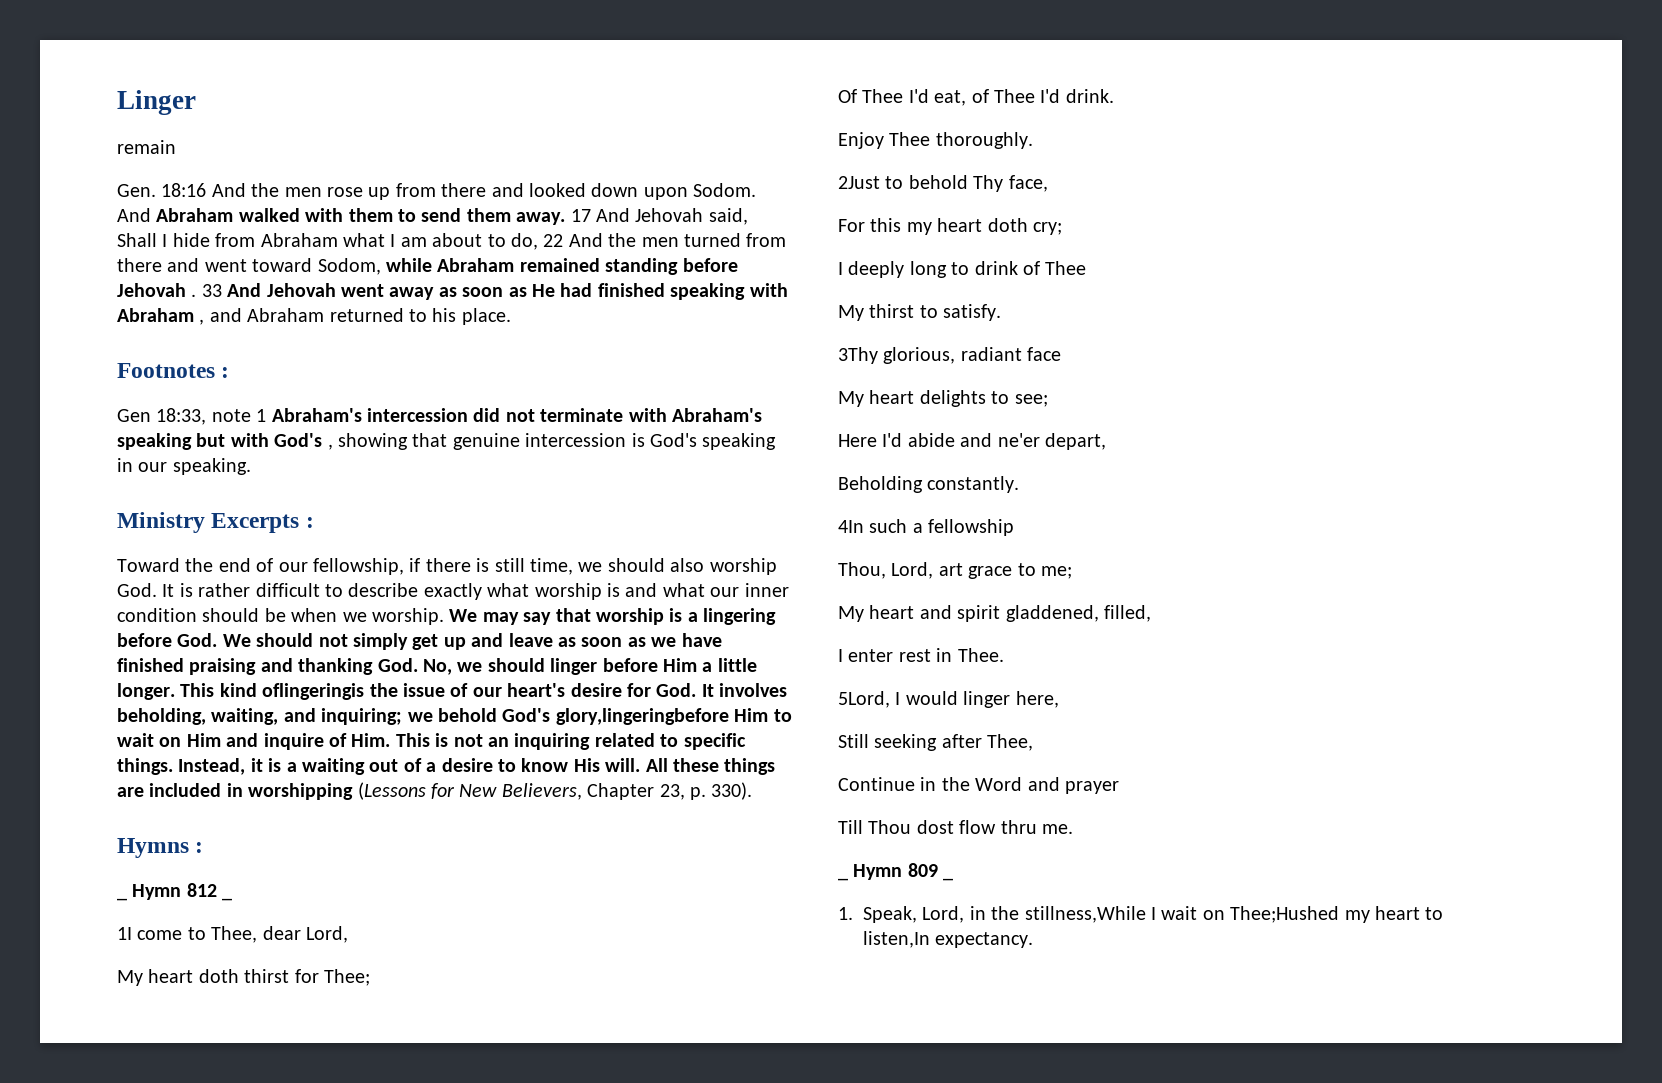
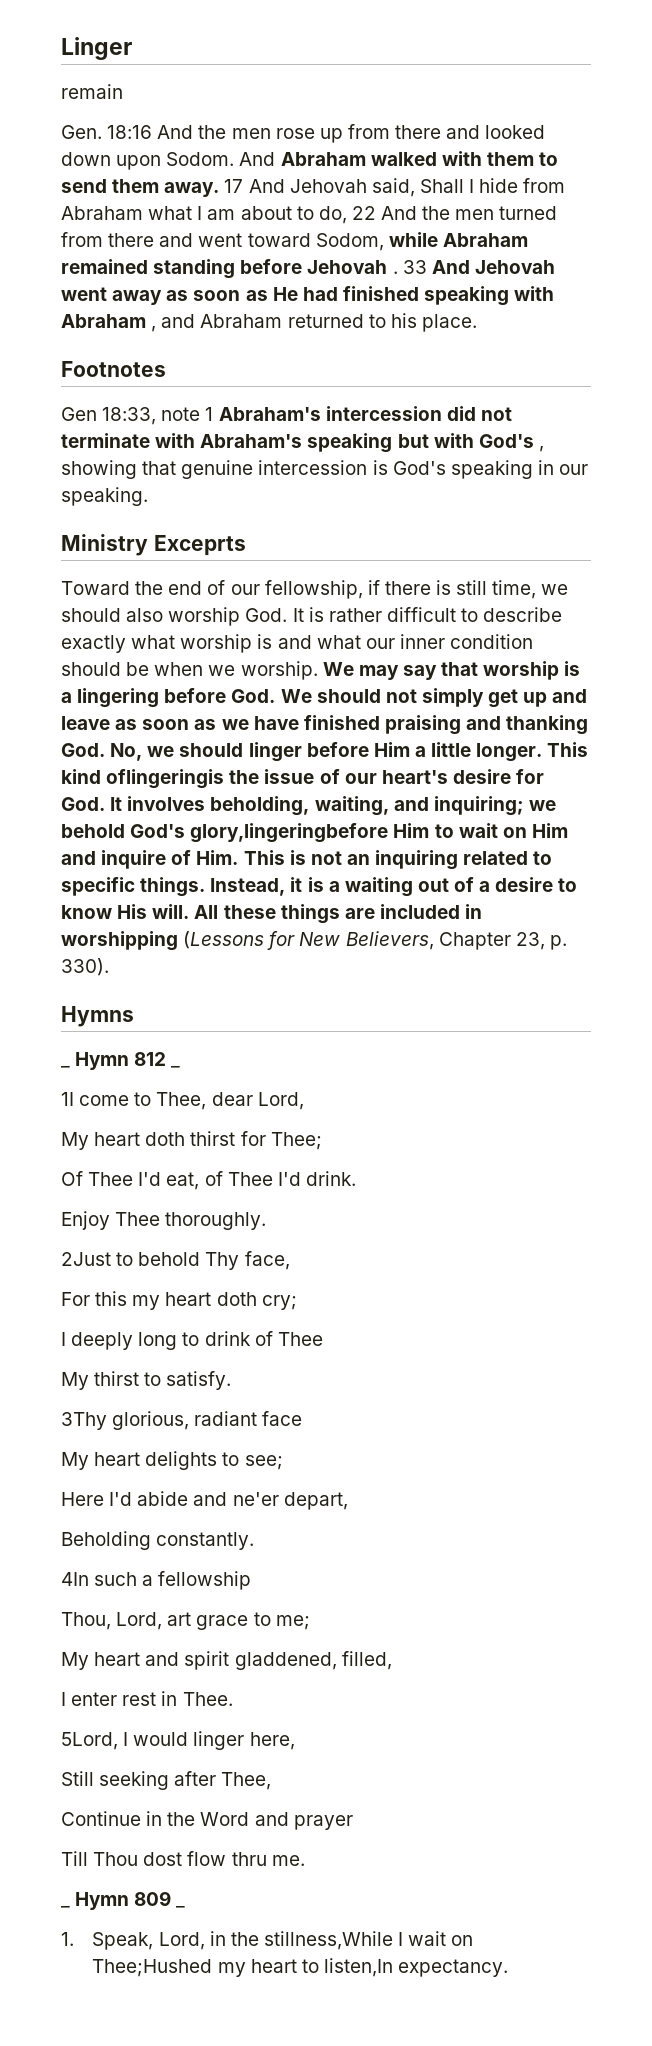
[221,367,230,378] : -> (166, 369) none
[211,513,314,533] Excerpts : -> [153,535,246,556] Exceprts
[195,842,204,853] : -> (134, 1016) none

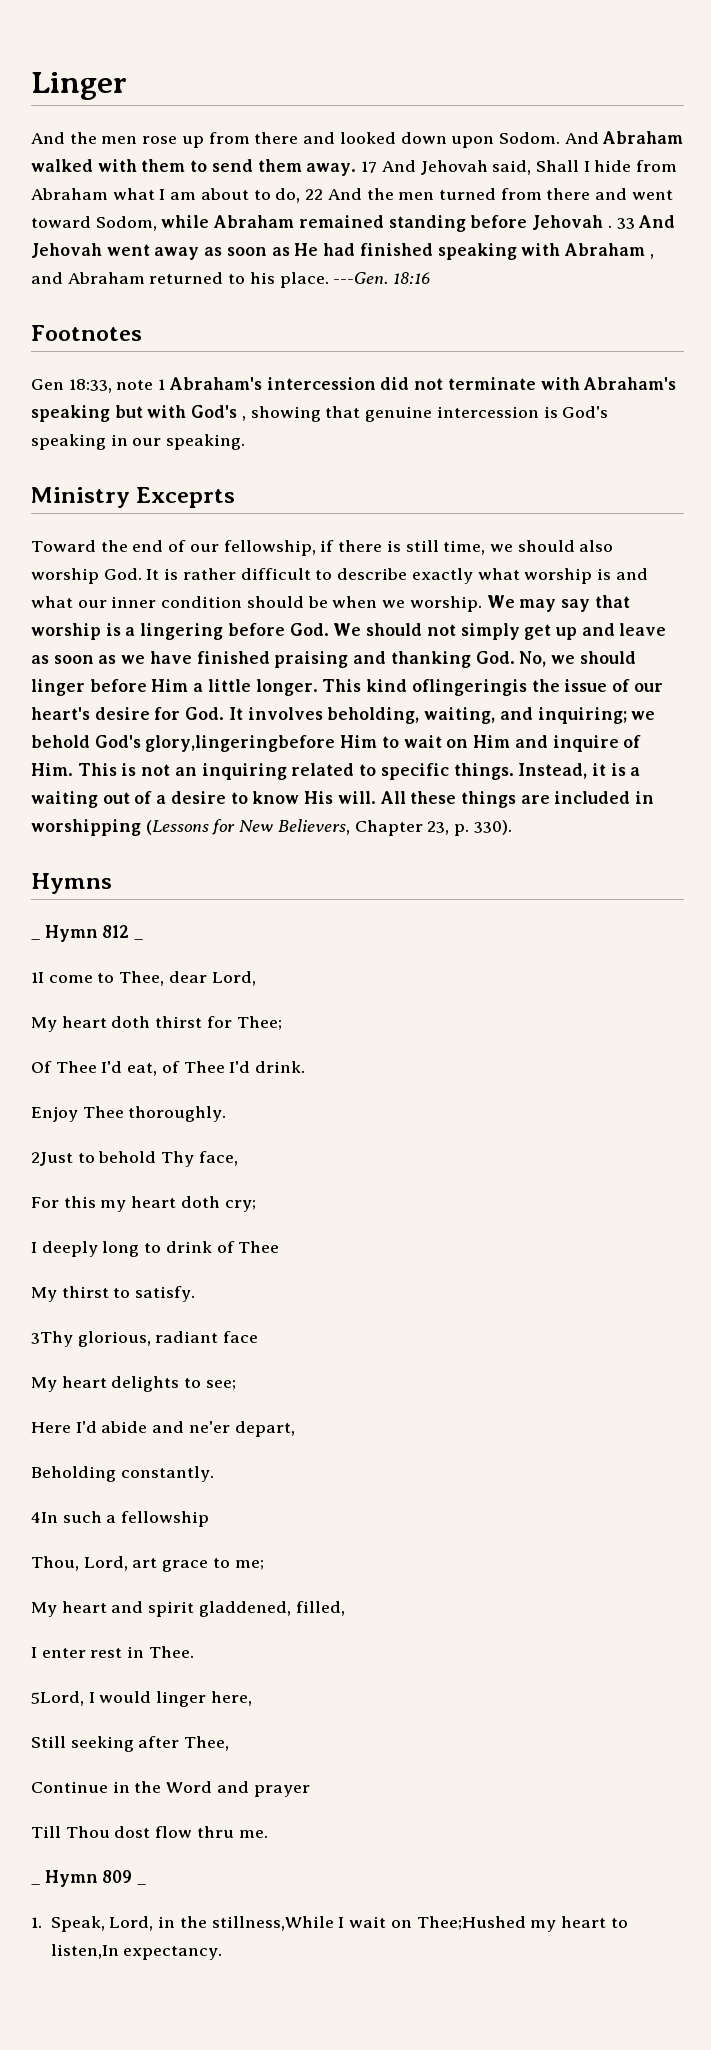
[61,84,123,99] [61,125,153,139] remain // Gen. 18:16 -> (127, 86) none
(477, 323) none -> [333,272,431,284] ---Gen. 18:16

